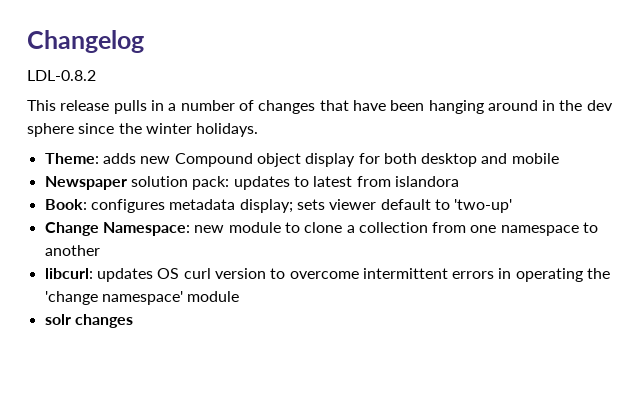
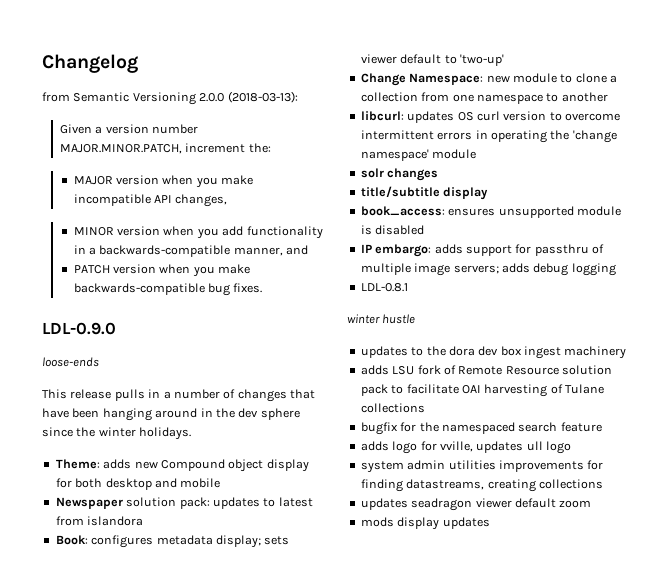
[27,70,96,81] LDL-0.8.2 -> [42,91,298,105] [59,124,199,134] [59,143,271,154] [73,175,254,188] [73,194,228,207] [73,226,323,239] [73,245,309,257] [73,264,251,277] [73,283,263,296] [42,322,116,335] [42,357,99,367] from Semantic Versioning 2.0.0 (2018-03-13): // Given a version number MAJOR.MINOR.PATCH, increment the: // MAJOR version when you make incompatible API changes, // MINOR version when you add functionality in a backwards-compatible manner, and // PATCH version when you make backwards-compatible bug fixes. // LDL-0.9.0 // loose-ends
(133, 321) none -> [360,186,489,200] [360,206,621,218] [360,225,425,235] [360,244,604,257] [360,263,616,276] [360,283,408,292] [347,314,416,324] [360,346,627,359] [360,365,612,375] [360,384,604,397] [360,403,425,413] [360,422,602,435] [360,441,571,454] [360,460,604,473] [360,479,603,492] [360,498,592,511] [360,517,490,530] // title/subtitle display // book_access: ensures unsupported module is disabled // IP embargo: adds support for passthru of multiple image servers; adds debug logging // LDL-0.8.1 // winter hustle // updates to the dora dev box ingest machinery // adds LSU fork of Remote Resource solution pack to facilitate OAI harvesting of Tulane collections // bugfix for the namespaced search feature // adds logo for vville, updates ull logo // system admin utilities improvements for finding datastreams, creating collections // updates seadragon viewer default zoom // mods display updates

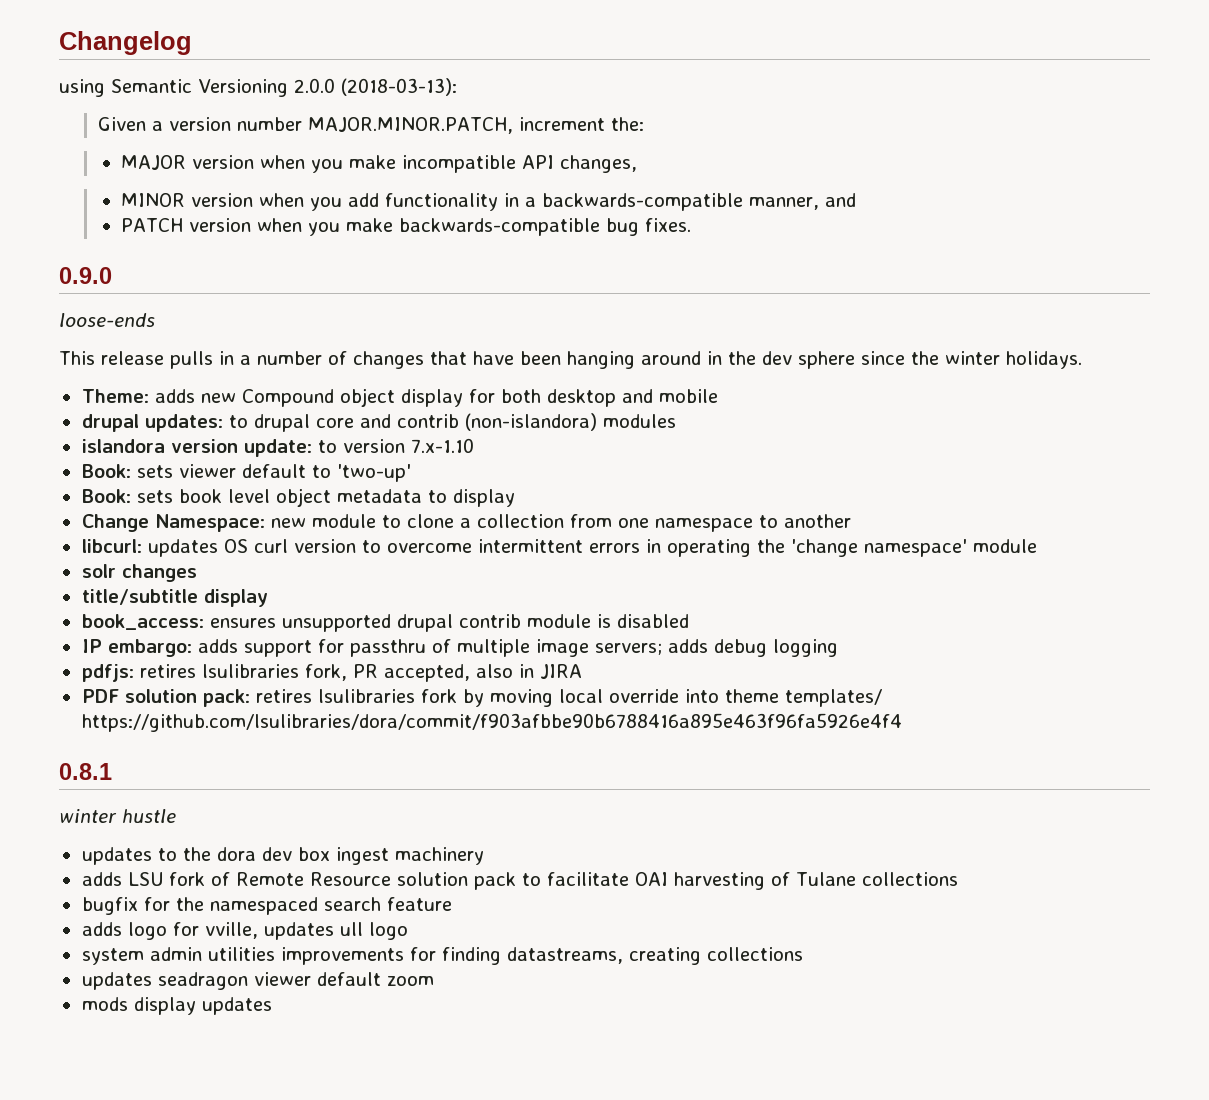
[42,92,70,102] from -> [59,79,105,97] using
[42,322,116,335] LDL-0.9.0 -> [59,267,112,284] 0.9.0
[55,497,313,509] [55,516,144,526] [55,535,261,548] Newspaper solution pack: updates to latest from islandora // Book: configures metadata display; -> [81,413,676,432] [81,438,474,457] [81,464,131,478] drupal updates: to drupal core and contrib (non-islandora) modules // islandora version update: to version 7.x-1.10 // Book:
(504, 60) none -> [81,488,515,507] // Book: sets book level object metadata to display
(574, 212) none -> [396,614,521,632] drupal contrib
[360,283,408,292] LDL-0.8.1 -> [81,664,582,682] [81,689,882,707] [81,713,902,732] [59,763,112,780] pdfjs: retires lsulibraries fork, PR accepted, also in JIRA // PDF solution pack: retires lsulibraries fork by moving local override into theme templates/ https://github.com/lsulibraries/dora/commit/f903afbbe90b6788416a895e463f96fa5926e4f4 // 0.8.1

